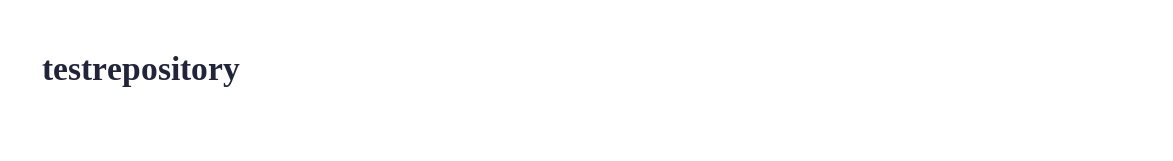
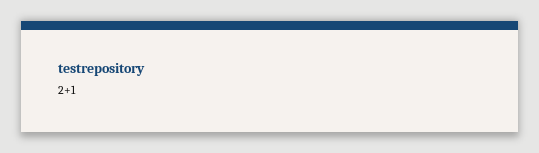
(240, 71) none -> [58,85,76,94] // 2+1

